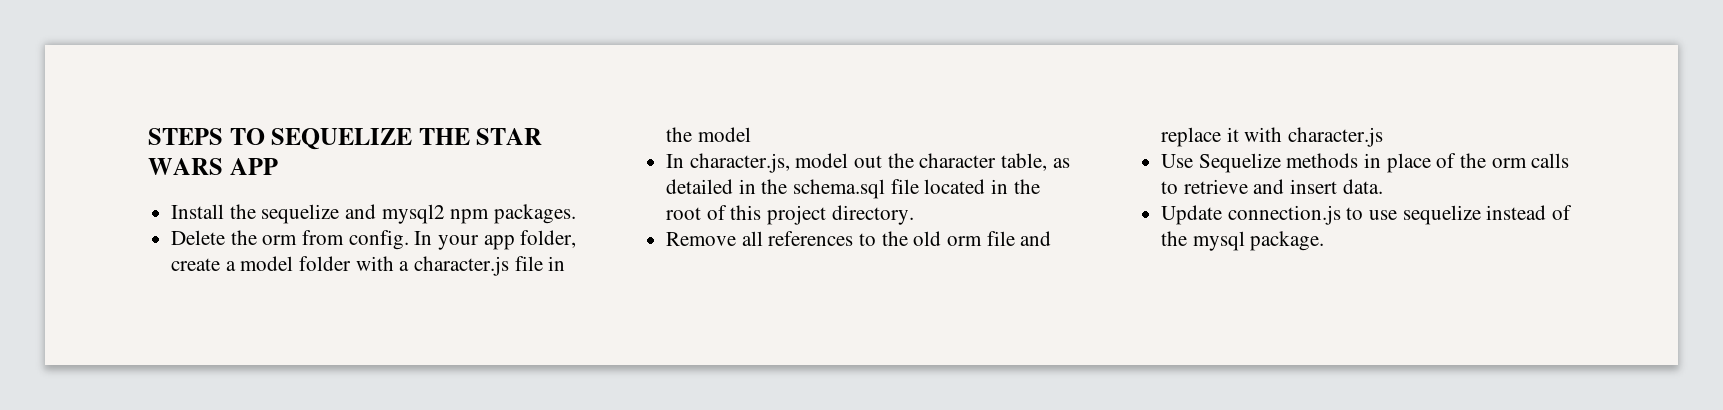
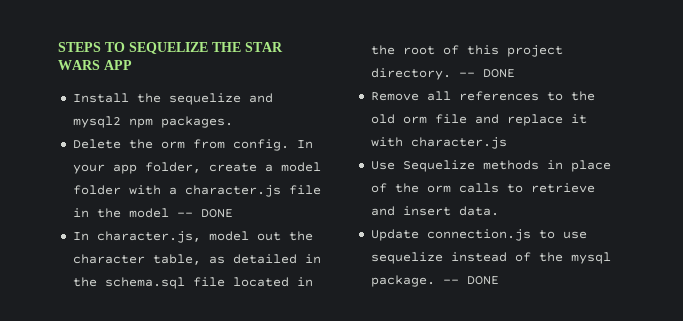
(751, 134) none -> [176,209,233,218] -- DONE
(914, 215) none -> [458,69,515,78] -- DONE
(1325, 241) none -> [442,276,499,285] -- DONE

